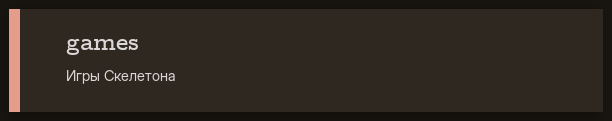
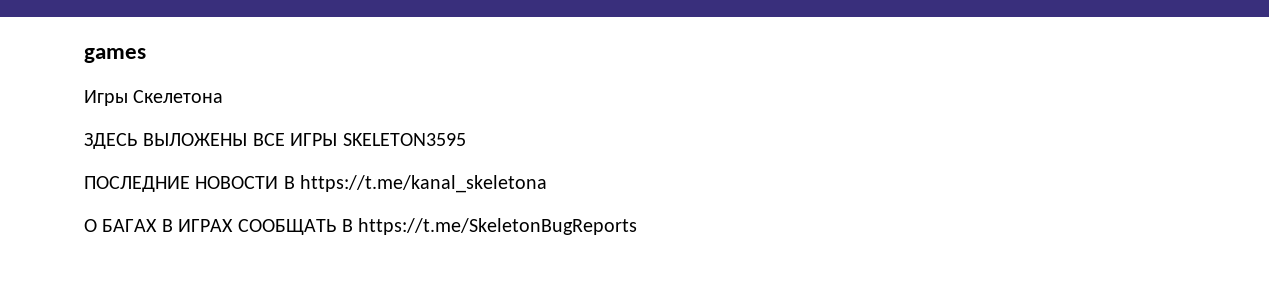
(176, 75) none -> [84,133,466,149] [84,175,548,193] [84,218,638,235] // ЗДЕСЬ ВЫЛОЖЕНЫ ВСЕ ИГРЫ SKELETON3595 // ПОСЛЕДНИЕ НОВОСТИ В https://t.me/kanal_skeletona // О БАГАХ В ИГРАХ СООБЩАТЬ В https://t.me/SkeletonBugReports

